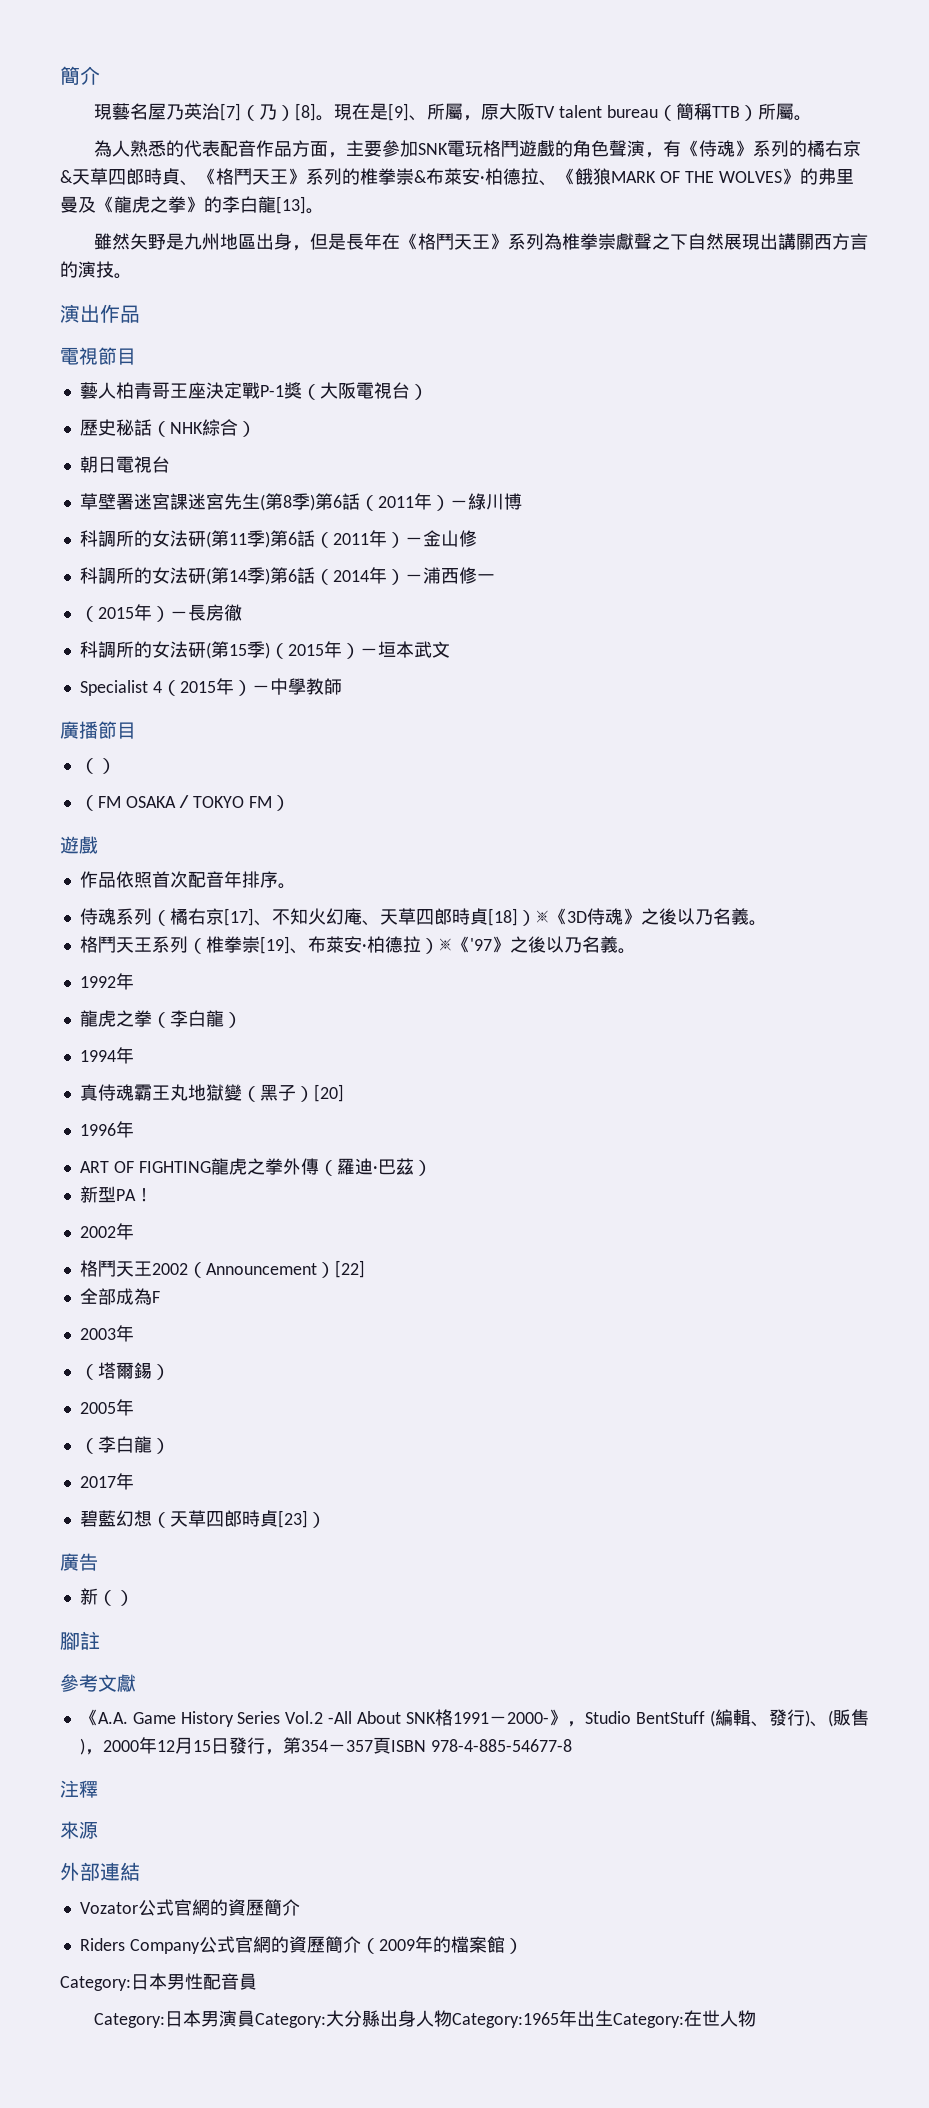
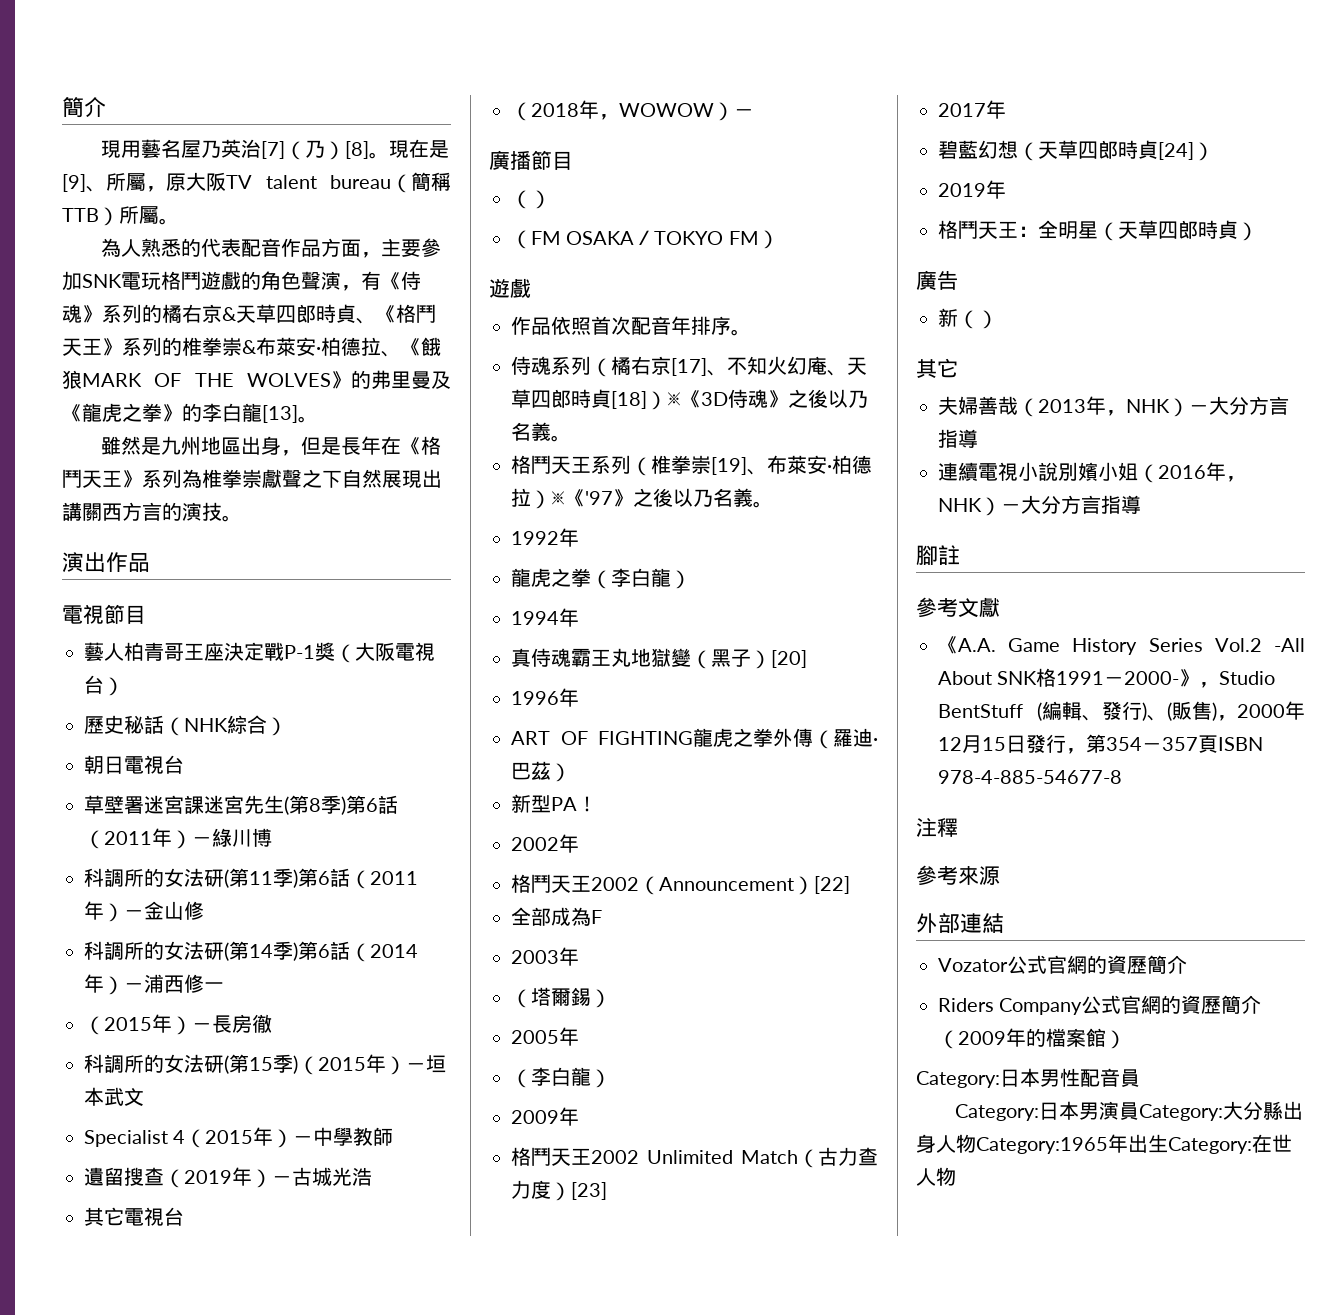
(113, 112) none -> [120,140,141,158] 用
[130,233,167,250] 矢野 -> (141, 445) none
(342, 686) none -> [84,1167,372,1188] [84,1207,184,1226] [511,100,754,121] // 遺留搜查（2019年）－古城光浩 // 其它電視台 // （2018年，WOWOW）－
(170, 1446) none -> [511,1107,579,1126] [511,1147,878,1168] [511,1180,607,1201] // 2009年 // 格鬥天王2002 Unlimited Match（古力查力度）[23]
[277,1510,326,1528] [60,1553,98,1571] [79,1588,134,1606] [23]） // 廣告 // 新（） -> [1158,142,1214,161] [938,180,1006,199] [938,220,1258,241] [916,270,958,290] [938,308,998,329] [916,358,958,378] [938,396,1289,417] [938,429,978,448] [938,462,1246,483] [938,495,1141,516] [24]） // 2019年 // 格鬥天王：全明星（天草四郎時貞） // 廣告 // 新（） // 其它 // 夫婦善哉（2013年，NHK）－大分方言指導 // 連續電視小說別嬪小姐（2016年，NHK）－大分方言指導
(98, 1789) none -> [916,865,958,886] 參考

